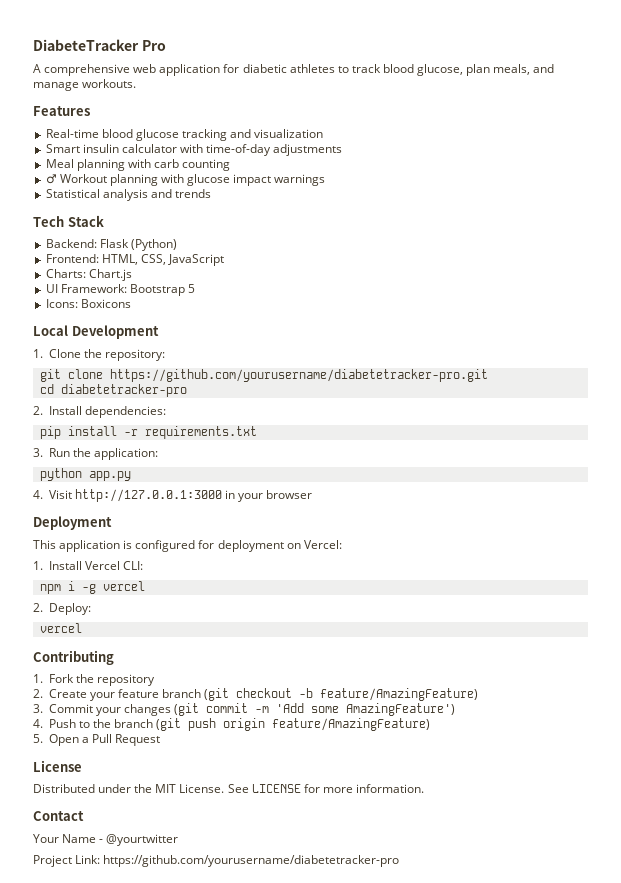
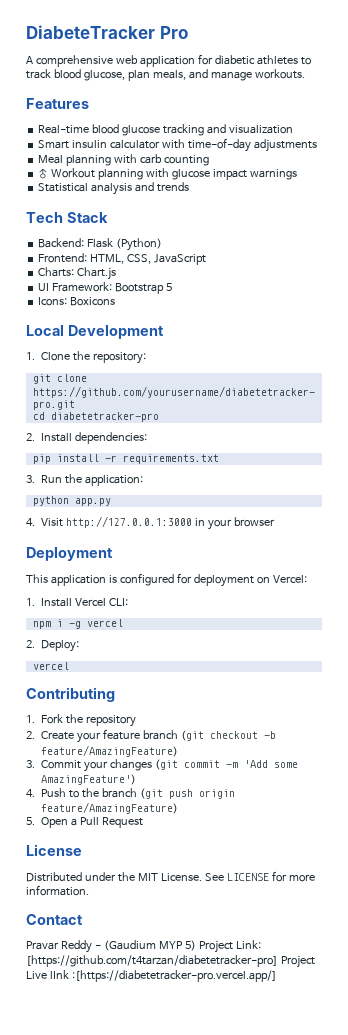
[33,834,179,846] [33,855,400,867] Your Name - @yourtwitter // Project Link: https://github.com/yourusername/diabetetracker-pro -> [26,940,261,953] [26,955,315,968] [26,970,277,982] Pravar Reddy - (Gaudium MYP 5) Project Link: [https://github.com/t4tarzan/diabetetracker-pro] Project Live lInk :[https://diabetetracker-pro.vercel.app/]

